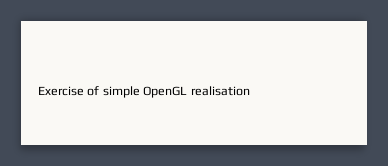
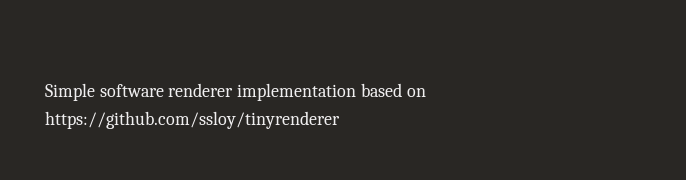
[38,86,250,98] Exercise of simple OpenGL realisation -> [45,83,426,101] [45,111,340,129] Simple software renderer implementation based on https://github.com/ssloy/tinyrenderer

